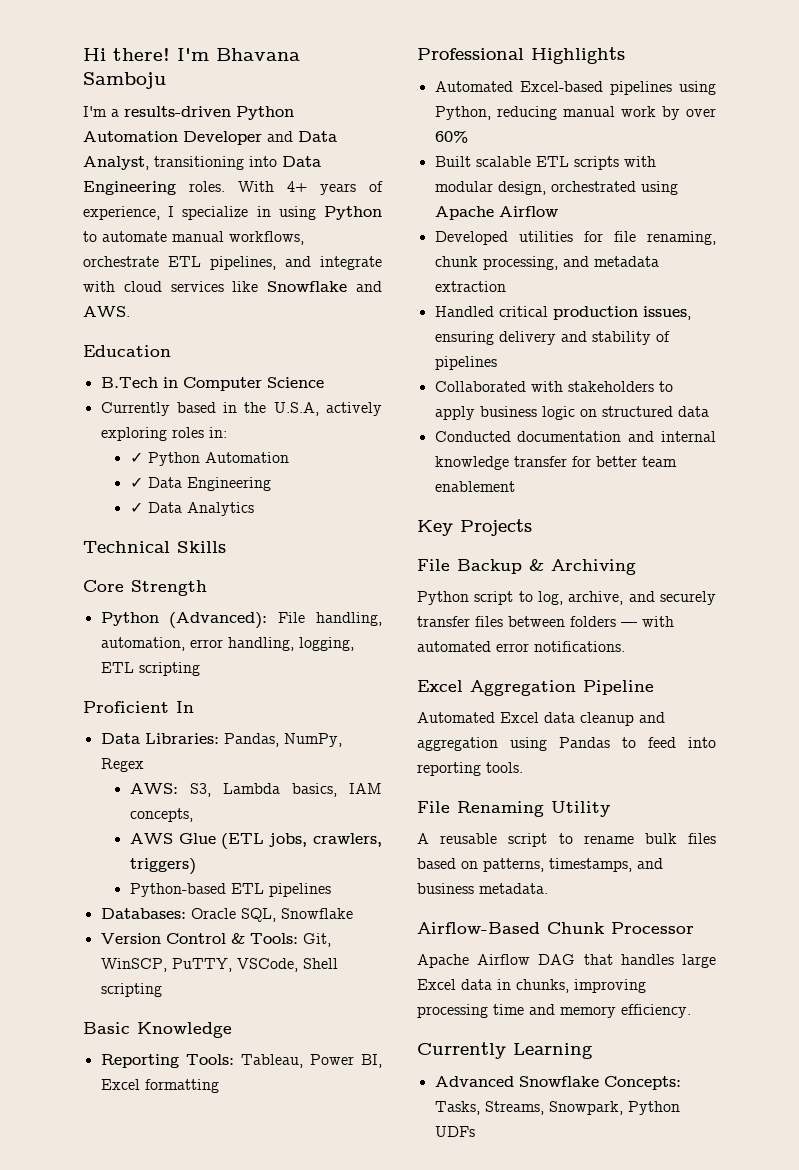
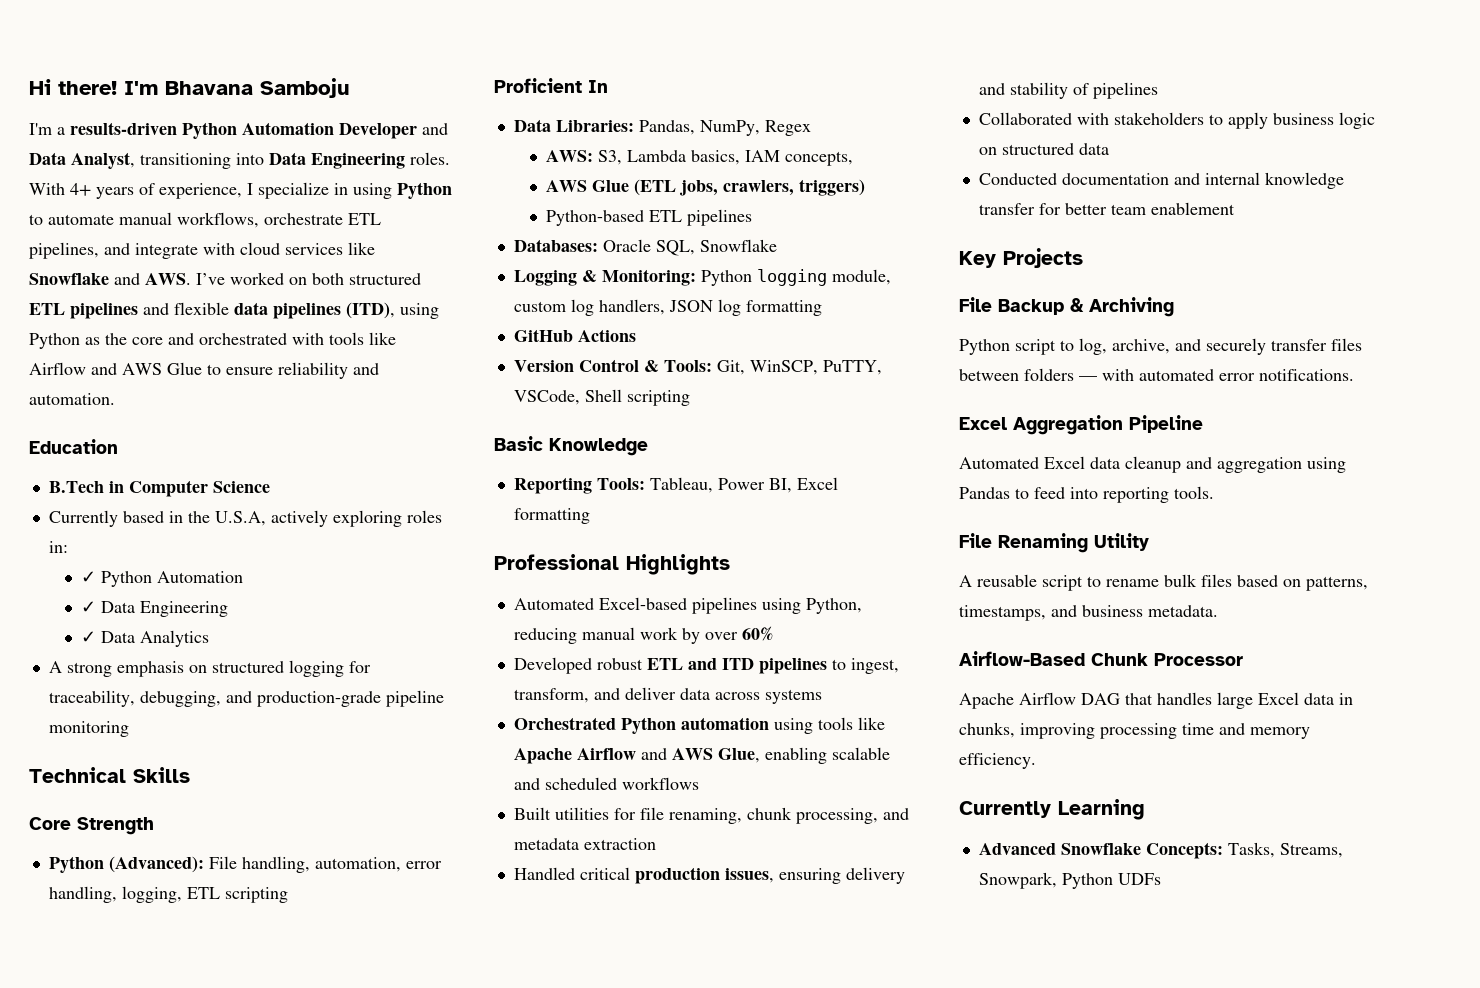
(130, 311) none -> [196,272,421,285] [29,302,439,319] [29,332,396,349] [29,362,379,379] [29,393,115,405] I’ve worked on both structured ETL pipelines and flexible data pipelines (ITD), using Python as the core and orchestrated with tools like Airflow and AWS Glue to ensure reliability and automation.
(254, 509) none -> [48,660,371,677] [48,690,444,707] [48,721,129,737] // A strong emphasis on structured logging for traceability, debugging, and production-grade pipeline monitoring
(353, 913) none -> [513,269,891,286] [513,299,822,316] [513,329,636,342] // Logging & Monitoring: Python logging module, custom log handlers, JSON log formatting // GitHub Actions
[434,156,656,170] [434,181,678,195] [434,206,558,220] [434,231,508,245] Built scalable ETL scripts with modular design, orchestrated using Apache Airflow // Developed -> [513,657,899,674] [513,687,822,704] [513,717,885,734] [513,747,890,764] [513,777,699,790] [513,807,551,820] Developed robust ETL and ITD pipelines to ingest, transform, and deliver data across systems // Orchestrated Python automation using tools like Apache Airflow and AWS Glue, enabling scalable and scheduled workflows // Built

